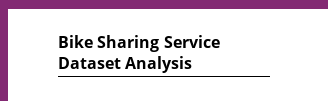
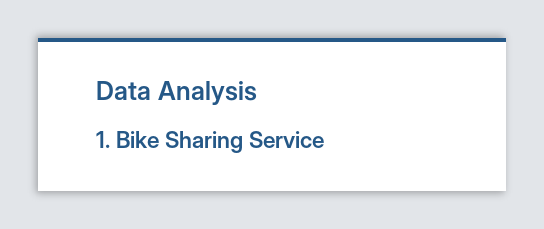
(58, 41) none -> [96,81,257,105] [96,131,110,148] Data Analysis // 1.
[58,56,193,73] Dataset Analysis -> (325, 139) none

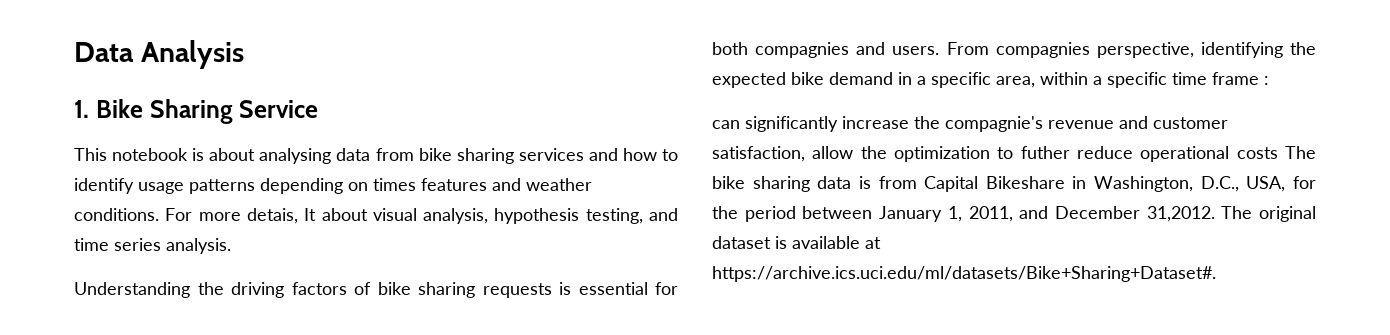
(325, 139) none -> [74,148,678,164] [74,178,592,194] [74,208,678,224] [74,238,231,254] [74,282,678,298] [712,42,1316,58] [712,72,1269,88] [712,116,1228,132] [712,146,1316,162] [712,176,1316,192] [712,206,1316,222] [712,236,881,249] [712,266,1216,282] // This notebook is about analysing data from bike sharing services and how to identify usage patterns depending on times features and weather conditions. For more detais, It about visual analysis, hypothesis testing, and time series analysis. // Understanding the driving factors of bike sharing requests is essential for both compagnies and users. From compagnies perspective, identifying the expected bike demand in a specific area, within a specific time frame : // can significantly increase the compagnie's revenue and customer satisfaction, allow the optimization to futher reduce operational costs The bike sharing data is from Capital Bikeshare in Washington, D.C., USA, for the period between January 1, 2011, and December 31,2012. The original dataset is available at https://archive.ics.uci.edu/ml/datasets/Bike+Sharing+Dataset#.

